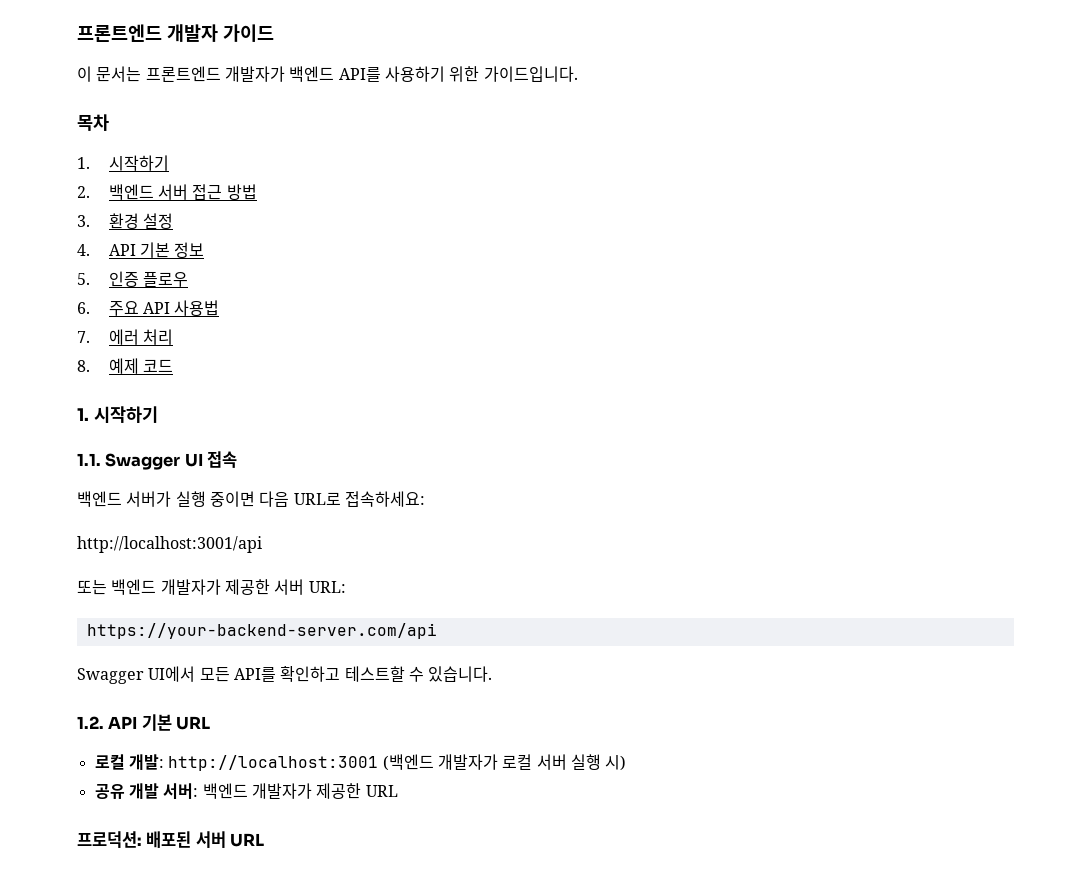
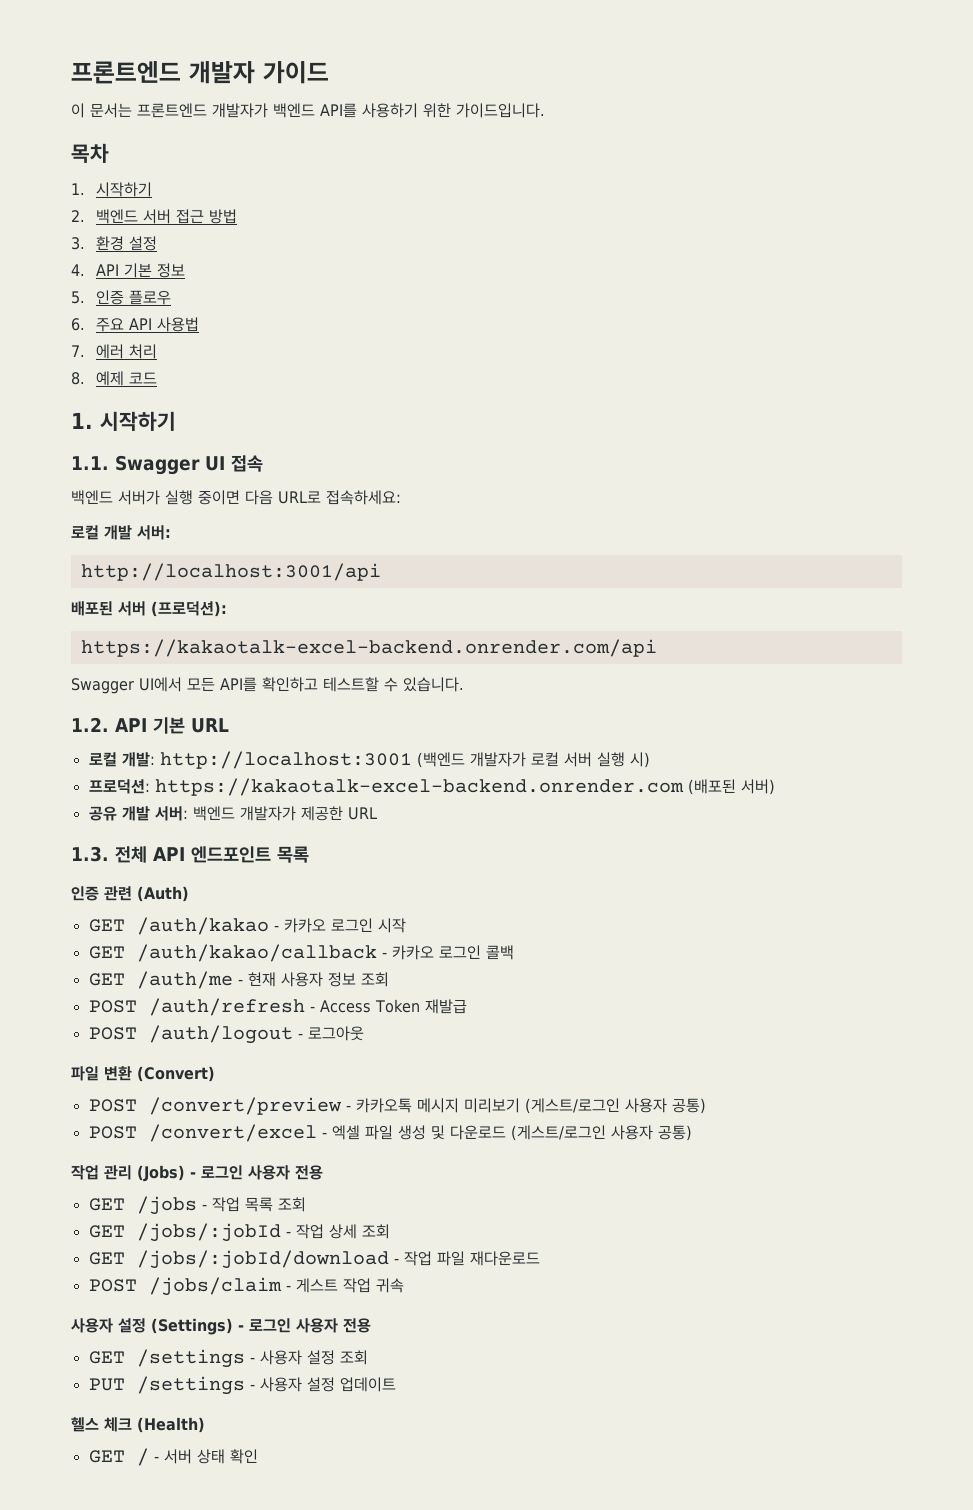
[77,536,262,553] [77,579,346,595] [86,623,437,639] http://localhost:3001/api // 또는 백엔드 개발자가 제공한 서버 URL: // https://your-backend-server.com/api -> [71,525,171,540] [80,563,381,581] [71,601,227,617] [80,639,657,657] 로컬 개발 서버: // http://localhost:3001/api // 배포된 서버 (프로덕션): // https://kakaotalk-excel-backend.onrender.com/api
(627, 763) none -> [88,778,775,796] // 프로덕션: https://kakaotalk-excel-backend.onrender.com (배포된 서버)
[77,831,265,848] 프로덕션: 배포된 서버 URL -> [71,846,309,863] [71,886,189,902] [88,917,406,935] [88,944,514,962] [88,971,389,989] [88,998,467,1016] [88,1025,364,1044] [71,1066,215,1082] [88,1097,706,1115] [88,1124,692,1142] [71,1165,323,1182] [88,1196,306,1215] [88,1223,390,1242] [88,1250,540,1269] [88,1277,404,1296] [71,1318,371,1335] [88,1349,368,1368] [88,1376,396,1395] [71,1417,205,1433] [88,1448,258,1466] 1.3. 전체 API 엔드포인트 목록 // 인증 관련 (Auth) // GET /auth/kakao - 카카오 로그인 시작 // GET /auth/kakao/callback - 카카오 로그인 콜백 // GET /auth/me - 현재 사용자 정보 조회 // POST /auth/refresh - Access Token 재발급 // POST /auth/logout - 로그아웃 // 파일 변환 (Convert) // POST /convert/preview - 카카오톡 메시지 미리보기 (게스트/로그인 사용자 공통) // POST /convert/excel - 엑셀 파일 생성 및 다운로드 (게스트/로그인 사용자 공통) // 작업 관리 (Jobs) - 로그인 사용자 전용 // GET /jobs - 작업 목록 조회 // GET /jobs/:jobId - 작업 상세 조회 // GET /jobs/:jobId/download - 작업 파일 재다운로드 // POST /jobs/claim - 게스트 작업 귀속 // 사용자 설정 (Settings) - 로그인 사용자 전용 // GET /settings - 사용자 설정 조회 // PUT /settings - 사용자 설정 업데이트 // 헬스 체크 (Health) // GET / - 서버 상태 확인

